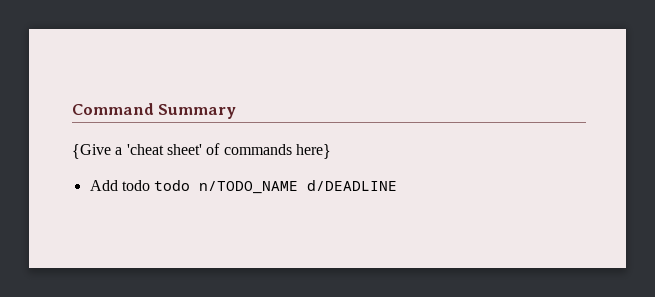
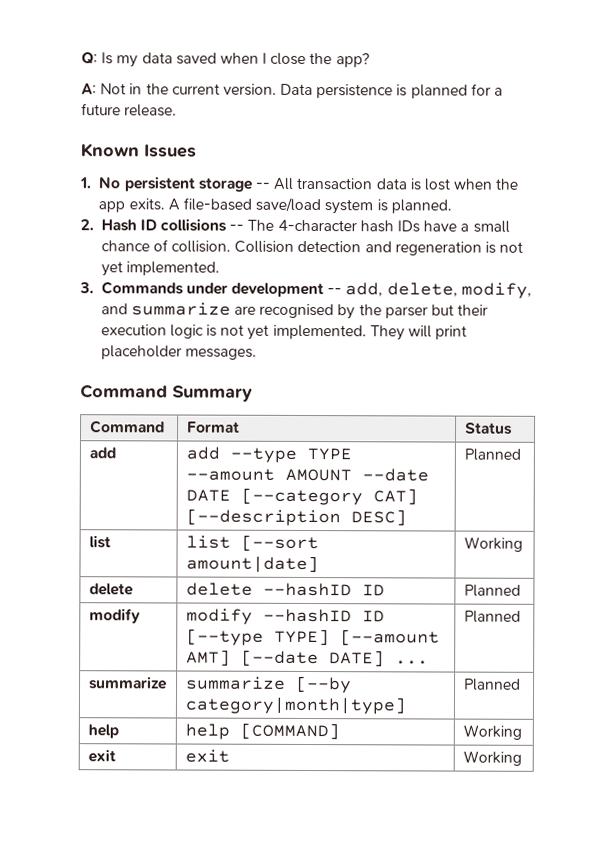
[72,103,237,119] [72,143,331,159] [89,180,398,194] Command Summary // {Give a 'cheat sheet' of commands here} // Add todo todo n/TODO_NAME d/DEADLINE -> [81,52,370,68] [81,83,504,99] [81,103,178,117] [81,143,197,158] [79,176,519,192] [98,197,452,215] [80,218,510,233] [100,239,524,256] [100,261,220,277] [79,281,532,299] [100,302,489,320] [100,324,468,341] [100,345,257,360] [80,384,253,402] [89,420,165,434] [186,421,240,433] [463,422,513,435] [88,447,116,459] [185,446,352,463] [185,468,429,482] [185,487,418,506] [185,508,407,527] [463,448,521,461] [88,535,111,549] [185,534,319,552] [185,555,319,574] [463,536,523,552] [88,583,133,596] [185,582,385,597] [463,584,521,597] [88,608,141,624] [185,608,385,625] [185,628,440,646] [185,649,429,667] [463,610,521,623] [88,676,167,690] [185,675,352,694] [184,696,406,715] [463,678,521,691] [87,724,119,739] [184,722,340,740] [462,724,522,740] [87,749,116,763] [184,749,230,763] [462,750,522,766] Q: Is my data saved when I close the app? // A: Not in the current version. Data persistence is planned for a future release. // Known Issues // 1. No persistent storage -- All transaction data is lost when the app exits. A file-based save/load system is planned. // 2. Hash ID collisions -- The 4-character hash IDs have a small chance of collision. Collision detection and regeneration is not yet implemented. // 3. Commands under development -- add, delete, modify, and summarize are recognised by the parser but their execution logic is not yet implemented. They will print placeholder messages. // Command Summary // Command | Format | Status // add | add --type TYPE --amount AMOUNT --date DATE [--category CAT] [--description DESC] | Planned // list | list [--sort amount|date] | Working // delete | delete --hashID ID | Planned // modify | modify --hashID ID [--type TYPE] [--amount AMT] [--date DATE] ... | Planned // summarize | summarize [--by category|month|type] | Planned // help | help [COMMAND] | Working // exit | exit | Working

